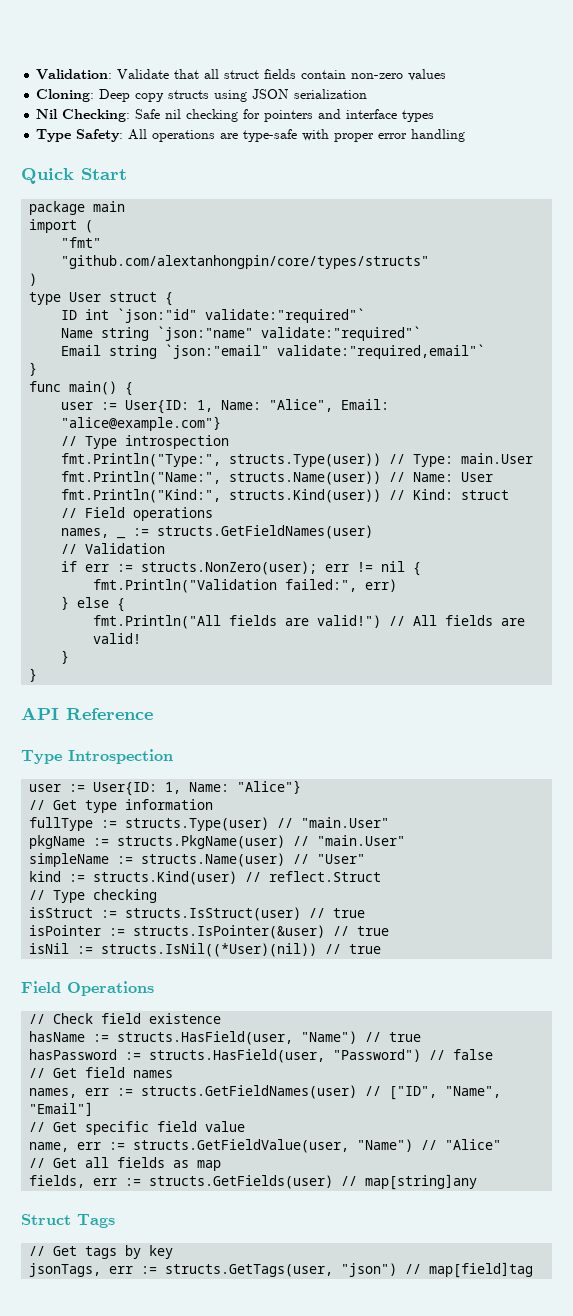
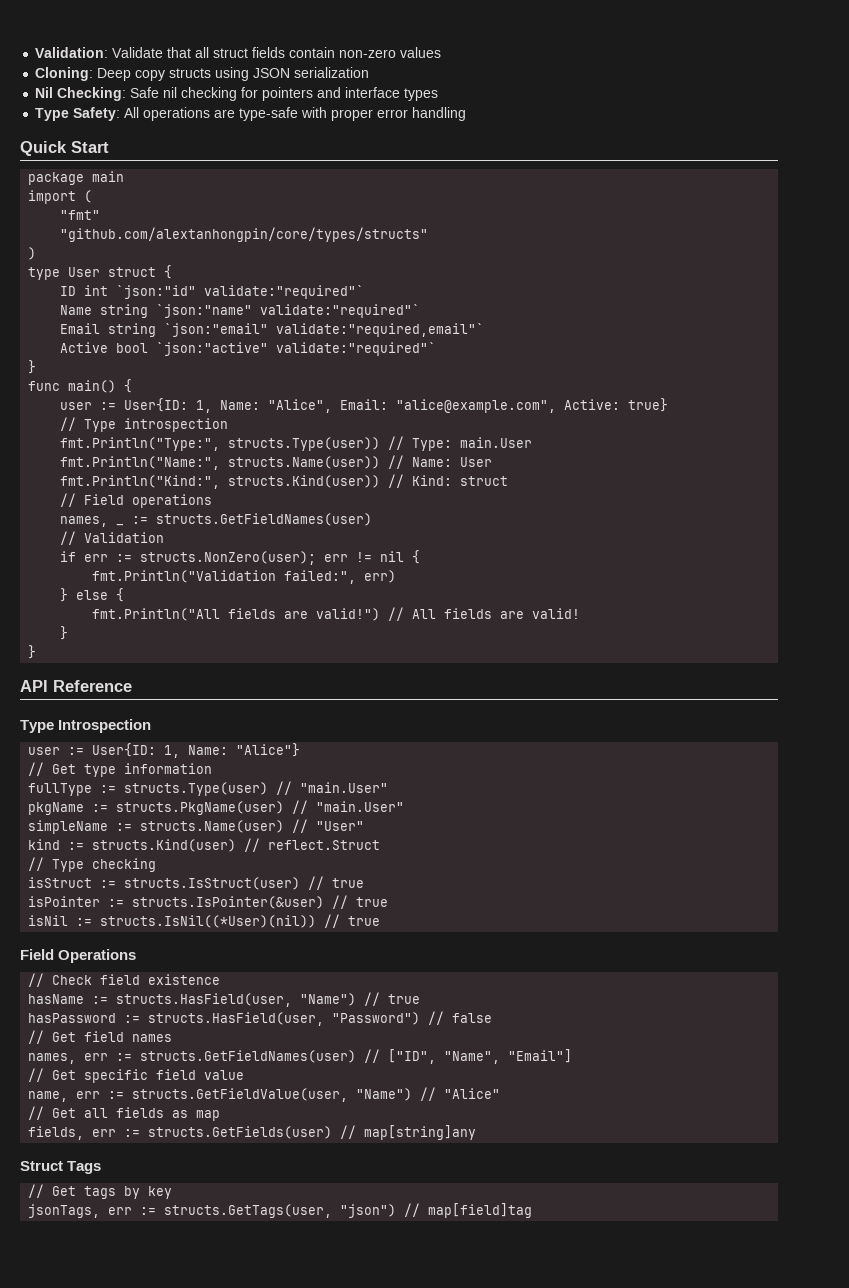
(486, 351) none -> [60,342,437,356] // Active bool `json:"active" validate:"required"`
[61,416,222,431] "alice@example.com"} -> [396,398,669,413] "alice@example.com", Active: true}

